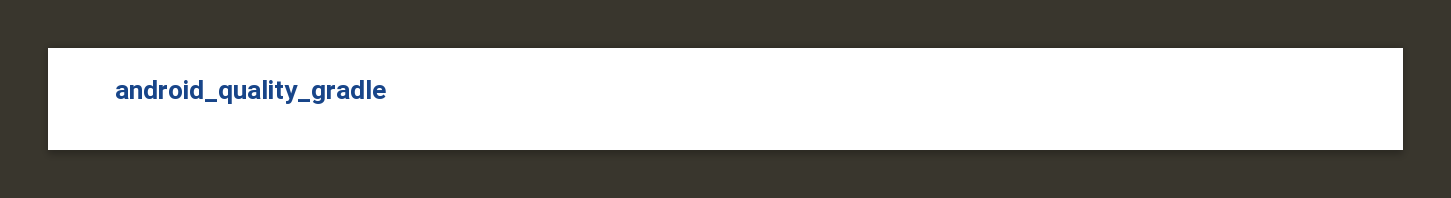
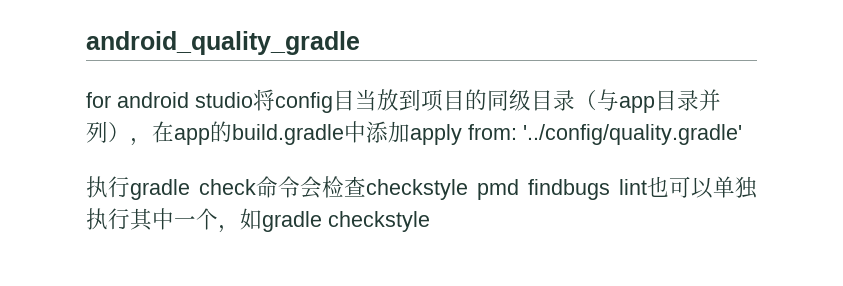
(386, 92) none -> [86,89,721,113] [86,121,742,146] [86,176,758,200] [86,208,430,233] // for android studio将config目当放到项目的同级目录（与app目录并列），在app的build.gradle中添加apply from: '../config/quality.gradle' // 执行gradle check命令会检查checkstyle pmd findbugs lint也可以单独执行其中一个，如gradle checkstyle

